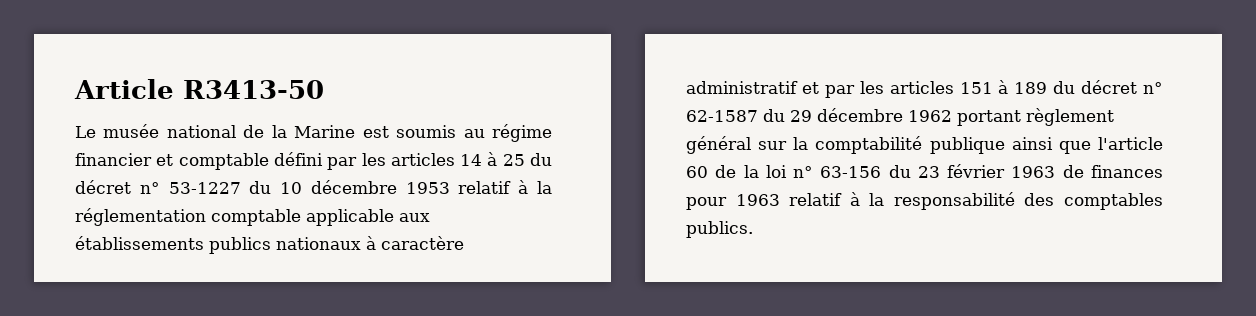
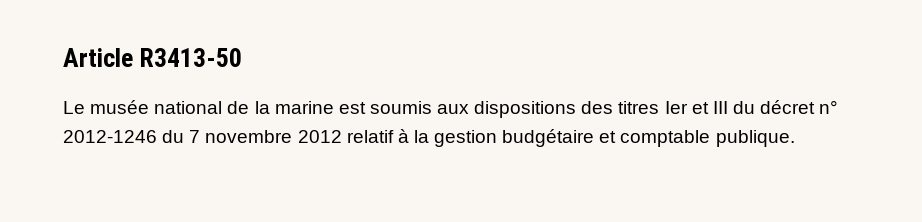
[294,125,356,138] Marine -> [274,101,334,114] marine
[463,124,553,142] [75,152,553,170] [75,180,552,194] [75,208,430,226] [75,236,464,254] [686,80,1163,98] [686,108,1114,126] [686,136,1163,154] [686,164,1163,178] [686,192,1163,210] [686,221,753,238] au régime financier et comptable défini par les articles 14 à 25 du décret n° 53-1227 du 10 décembre 1953 relatif à la réglementation comptable applicable aux établissements publics nationaux à caractère administratif et par les articles 151 à 189 du décret n° 62-1587 du 29 décembre 1962 portant règlement général sur la comptabilité publique ainsi que l'article 60 de la loi n° 63-156 du 23 février 1963 de finances pour 1963 relatif à la responsabilité des comptables publics. -> [437,100,839,118] [63,129,795,147] aux dispositions des titres Ier et III du décret n° 2012-1246 du 7 novembre 2012 relatif à la gestion budgétaire et comptable publique.

